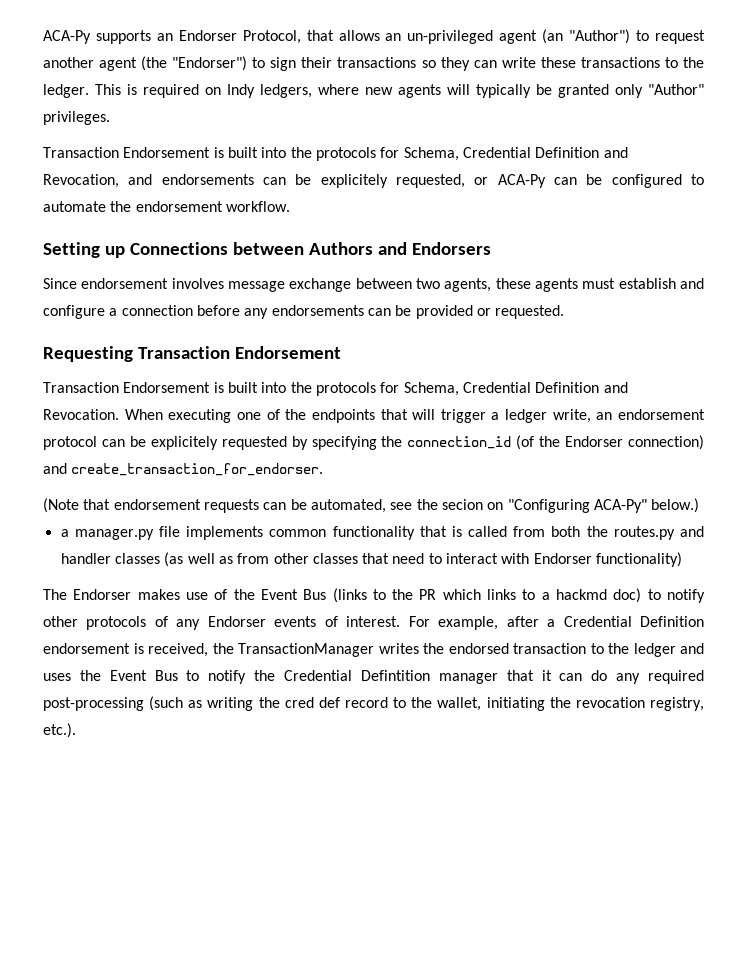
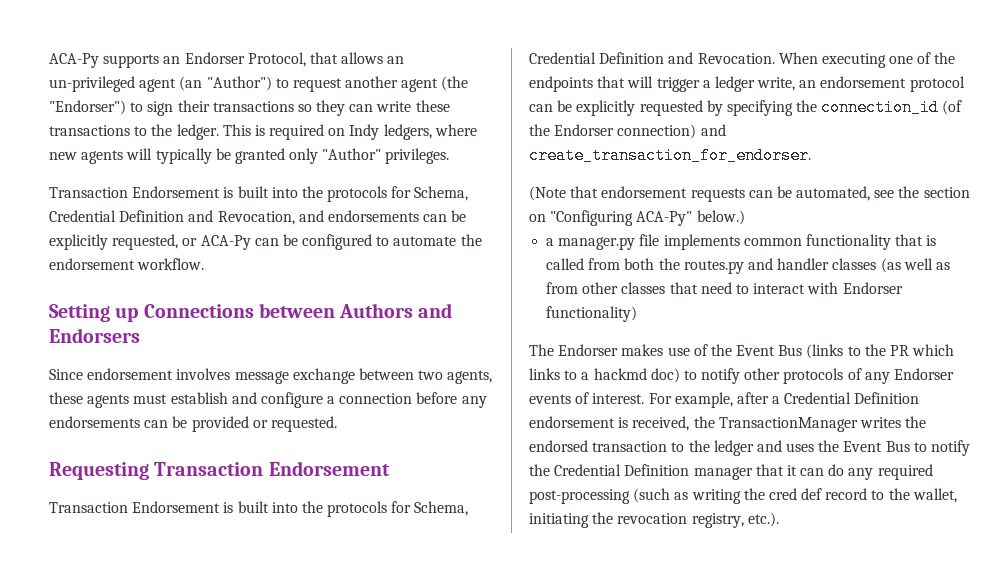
[320,174,388,188] explicitely -> [49,234,108,250] explicitly
[150,436,218,450] explicitely -> [576,100,636,116] explicitly
[441,499,483,510] secion -> [923,187,970,198] section
[360,670,430,681] Defintition -> [624,464,690,476] Definition

